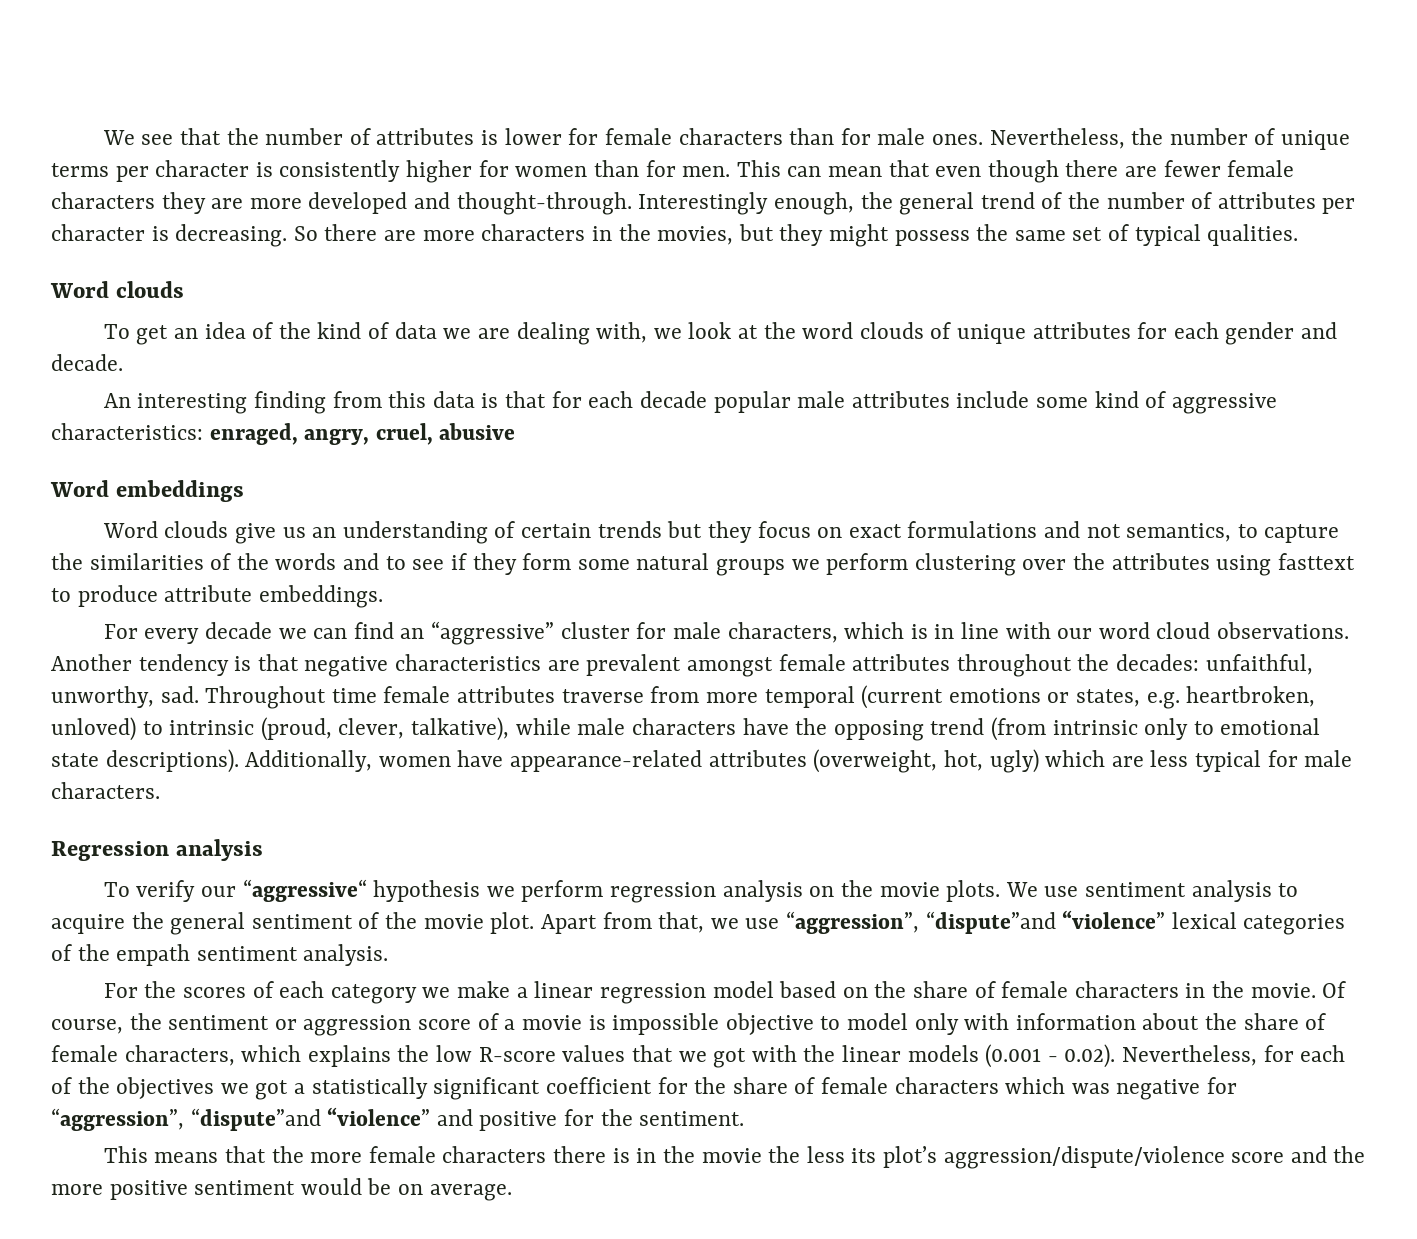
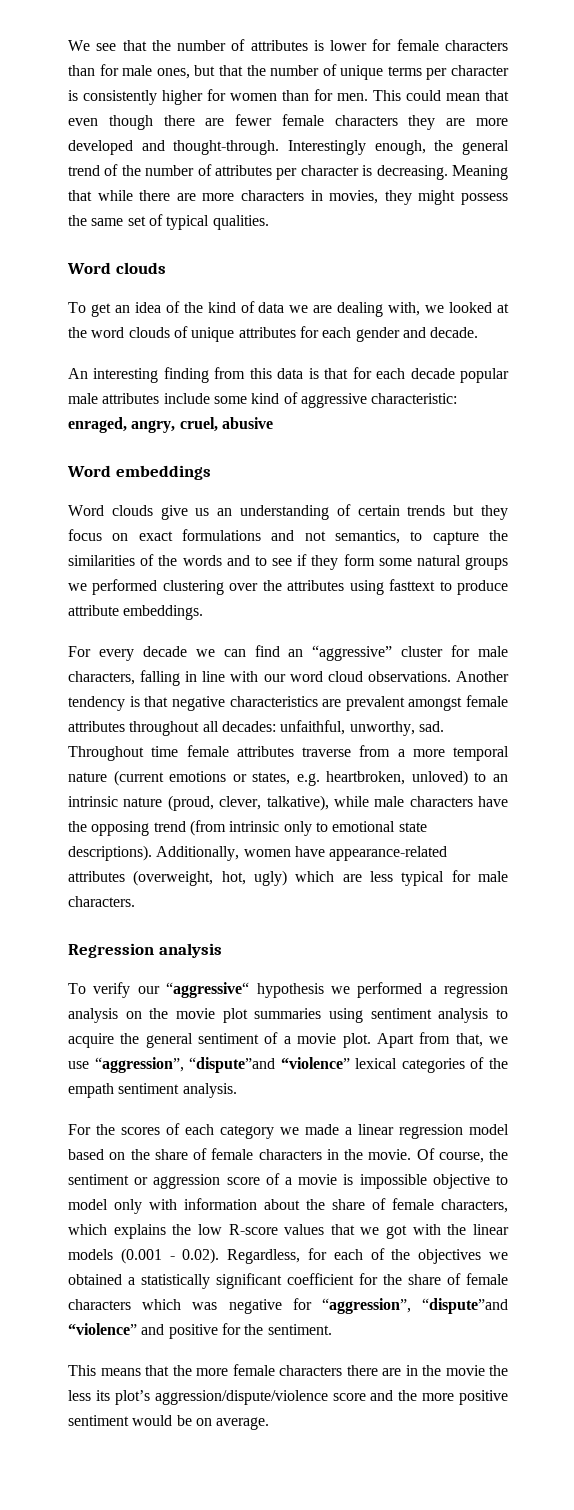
[931,128,1125,149] ones. Nevertheless, -> [156,65,243,79] ones, but that
[787,166,822,177] can -> [406,90,441,101] could
[293,226,318,241] So -> [451,165,508,180] [68,190,133,201] Meaning that while
[618,224,774,245] the movies, but -> [329,190,379,204] movies,
[688,322,732,339] look -> [449,302,493,313] looked
[51,423,203,440] characteristics: -> [371,393,458,404] characteristic:
[826,553,909,575] perform -> [92,579,158,595] performed
[844,622,928,639] which is -> [140,670,181,686] falling
[1077,654,1110,671] the -> [202,721,219,732] all
(700, 694) none -> [397,749,405,757] a
(855, 697) none -> [68,772,107,782] nature
[169,720,255,735] intrinsic -> [492,774,508,782] [68,796,163,807] an intrinsic nature
[521,880,604,902] perform -> [357,982,437,998] performed a
[946,880,1079,902] plots. We use -> [222,1008,363,1023] plot summaries using
[385,912,418,929] the -> [283,1036,291,1044] a
[457,981,511,998] make -> [305,1124,339,1135] made
[1122,1045,1258,1066] Nevertheless, -> [227,1249,301,1264] Regardless,
[255,1080,289,1100] got -> [68,1274,122,1285] obtained
[612,1148,630,1163] is -> [382,1368,401,1376] are

